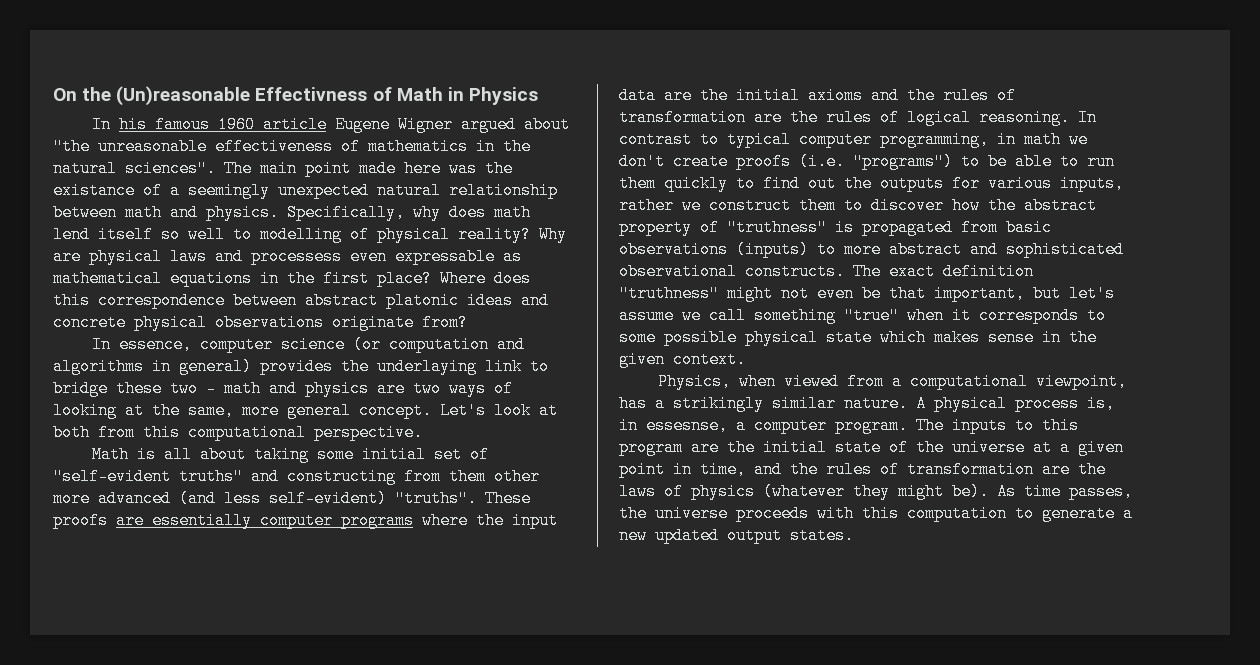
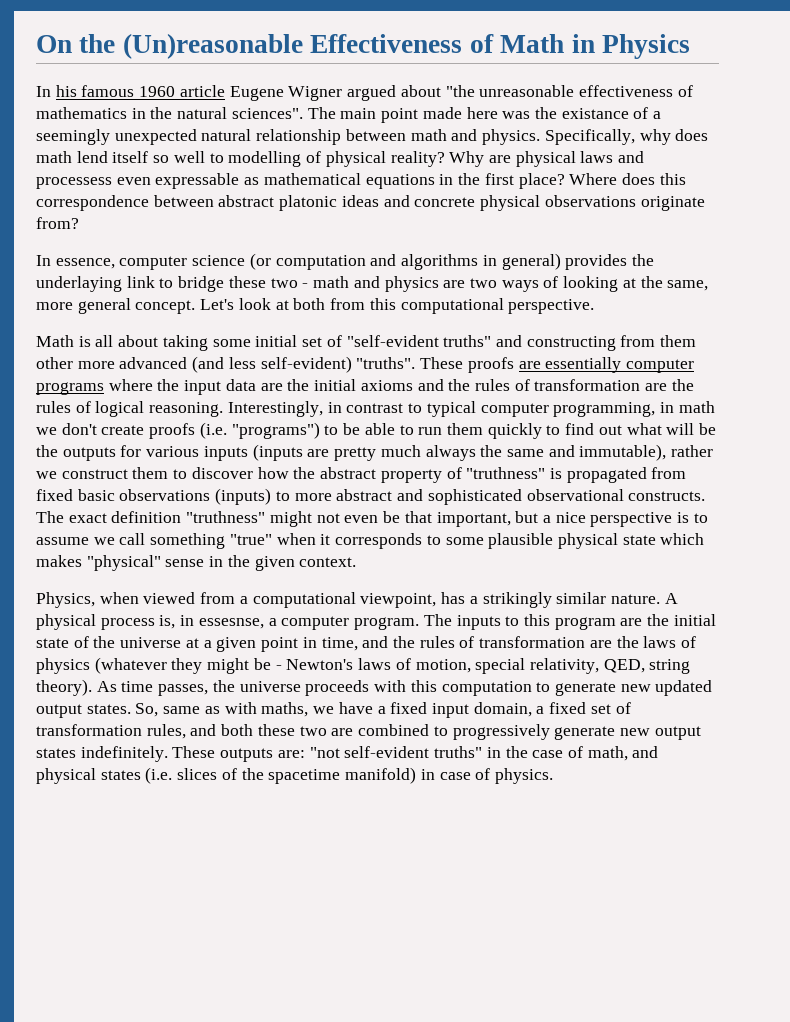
[255,87,368,101] Effectivness -> [310,34,463,53] Effectiveness
[1078,109,1097,126] In -> [227,401,342,417] Interestingly, in
(836, 183) none -> [626,423,717,435] what will be
[1060,175,1124,192] inputs, -> [203,444,667,461] inputs (inputs are pretty much always the same and immutable),
(998, 227) none -> [36,489,73,501] fixed
[1069,285,1115,302] let's -> [542,512,708,527] a nice perspective is to
[664,329,737,346] possible -> [488,533,554,549] plausible
(980, 337) none -> [86,555,161,571] "physical"
[952,483,989,500] be). -> [253,658,691,674] [36,679,92,696] be - Newton's laws of motion, special relativity, QED, string theory).
[1123,505,1133,522] a -> (616, 689) none
(854, 535) none -> [135,702,631,718] [36,724,701,740] [36,746,659,762] [36,767,553,784] So, same as with maths, we have a fixed input domain, a fixed set of transformation rules, and both these two are combined to progressively generate new output states indefinitely. These outputs are: "not self-evident truths" in the case of math, and physical states (i.e. slices of the spacetime manifold) in case of physics.

